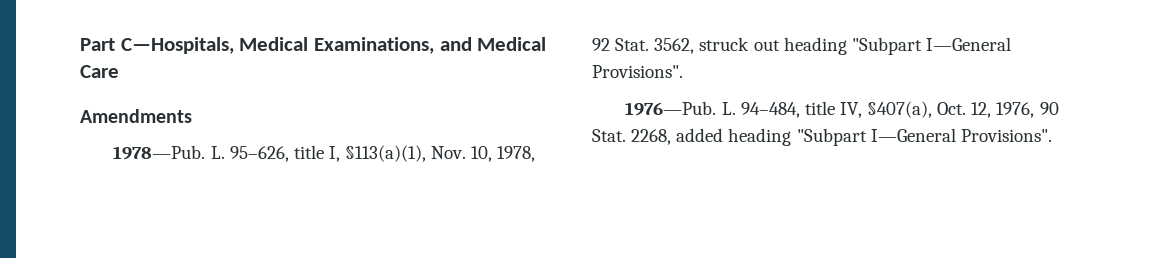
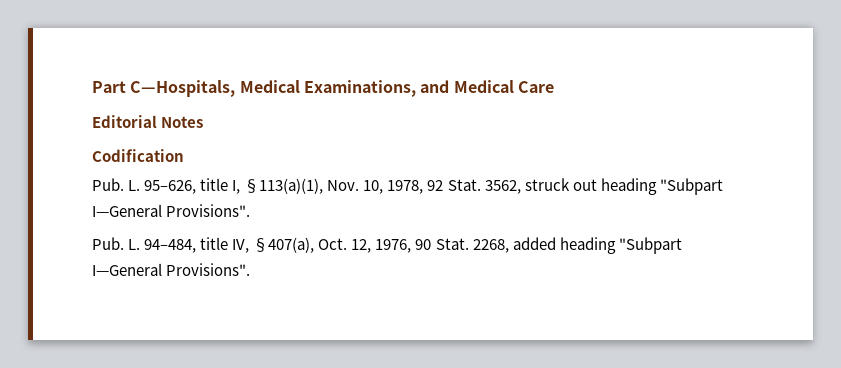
[80,109,192,123] [113,145,206,160] Amendments // 1978—Pub. -> [92,115,204,128] [92,149,184,162] [92,178,124,191] Editorial Notes // Codification // Pub.
[625,101,717,116] 1976—Pub. -> [92,237,124,250] Pub.

